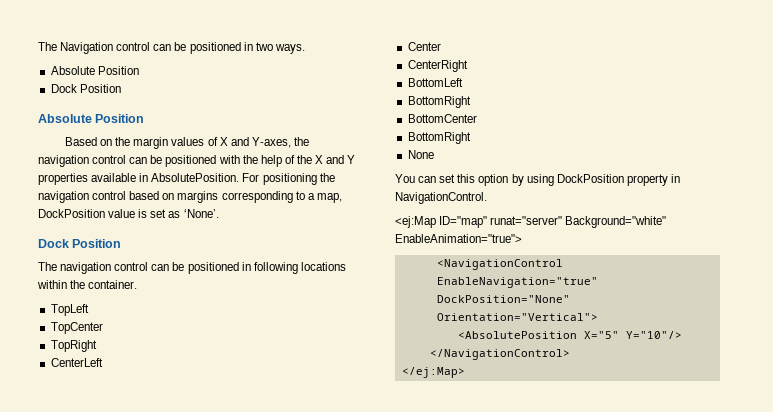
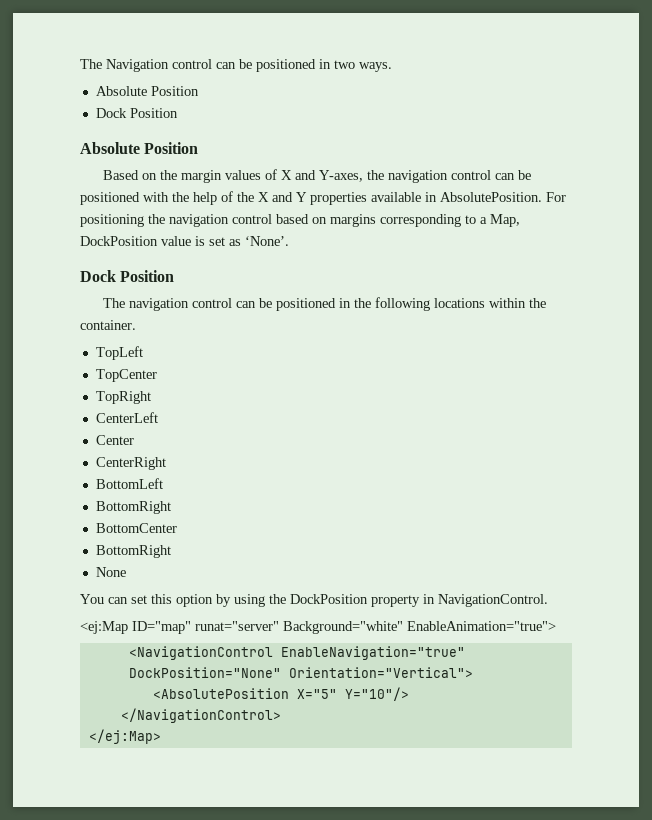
[316,193,342,203] map, -> [490,214,520,227] Map,
(251, 266) none -> [353,298,371,308] the
(554, 180) none -> [269,594,286,604] the

